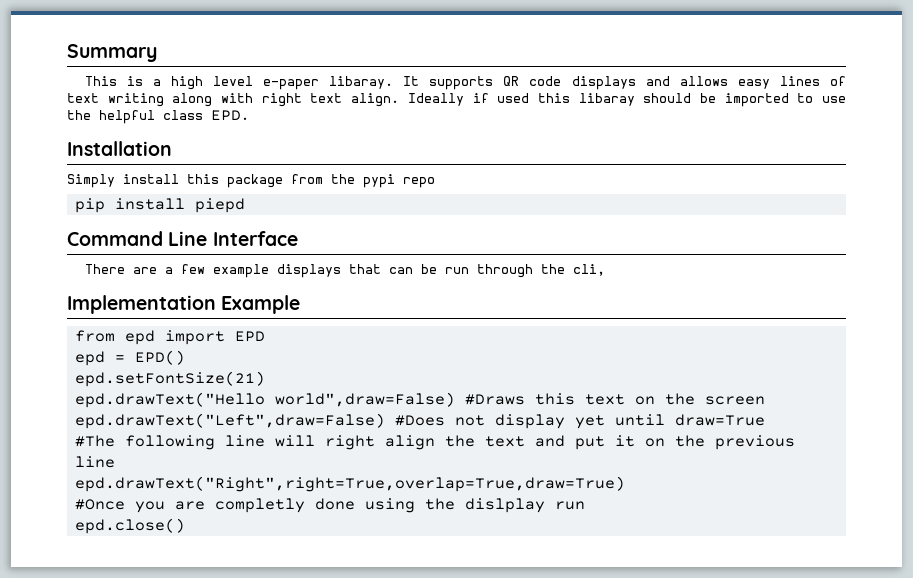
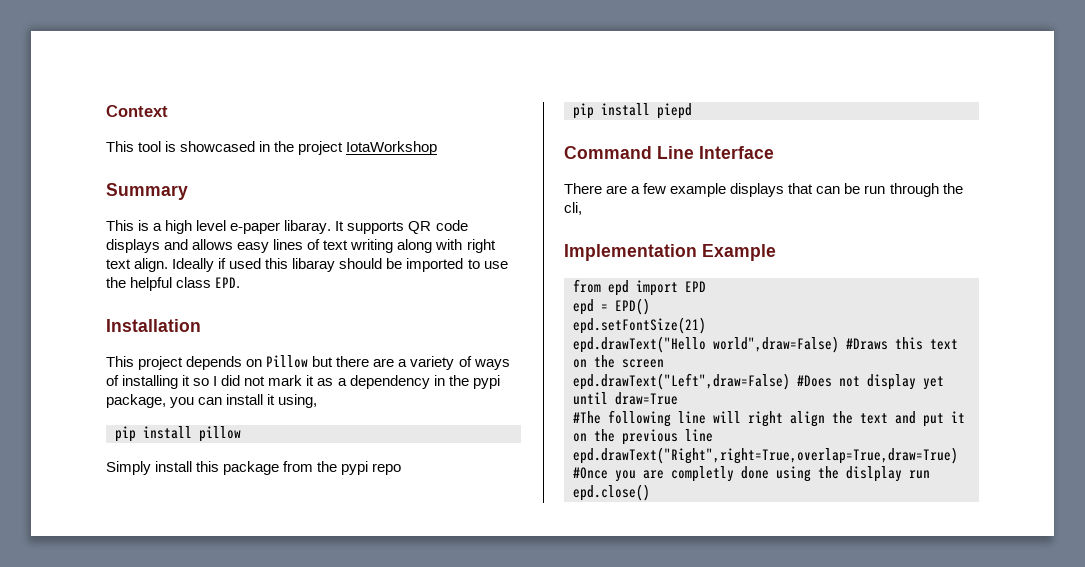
(67, 53) none -> [106,105,168,117] [106,141,438,155] Context // This tool is showcased in the project IotaWorkshop //
(172, 148) none -> [106,355,510,370] [106,375,500,389] [106,394,318,408] [115,426,241,442] // This project depends on Pillow but there are a variety of ways of installing it so I did not mark it as a dependency in the pypi package, you can install it using, // pip install pillow

